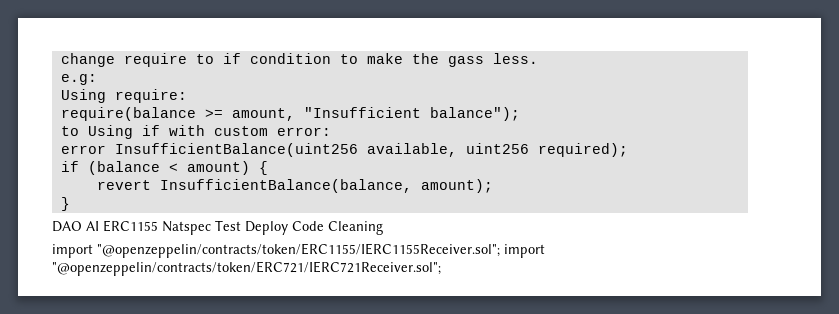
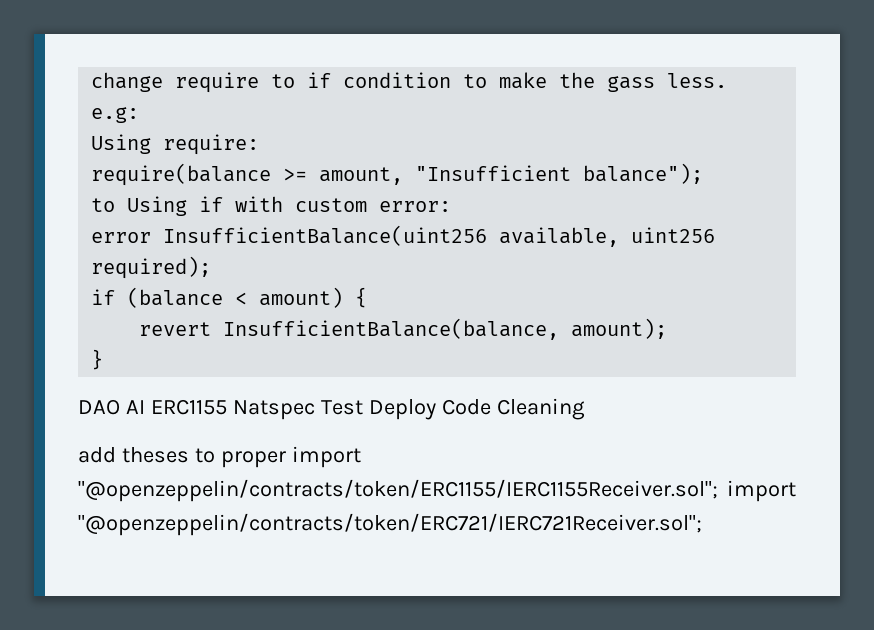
(383, 228) none -> [78,447,286,468] add theses to proper

